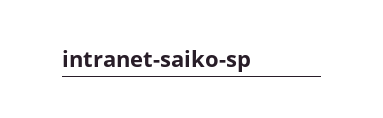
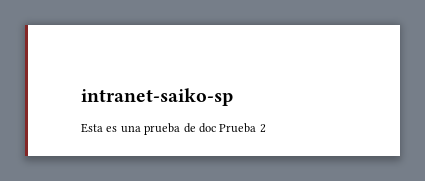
(251, 61) none -> [81,123,266,135] // Esta es una prueba de doc Prueba 2

